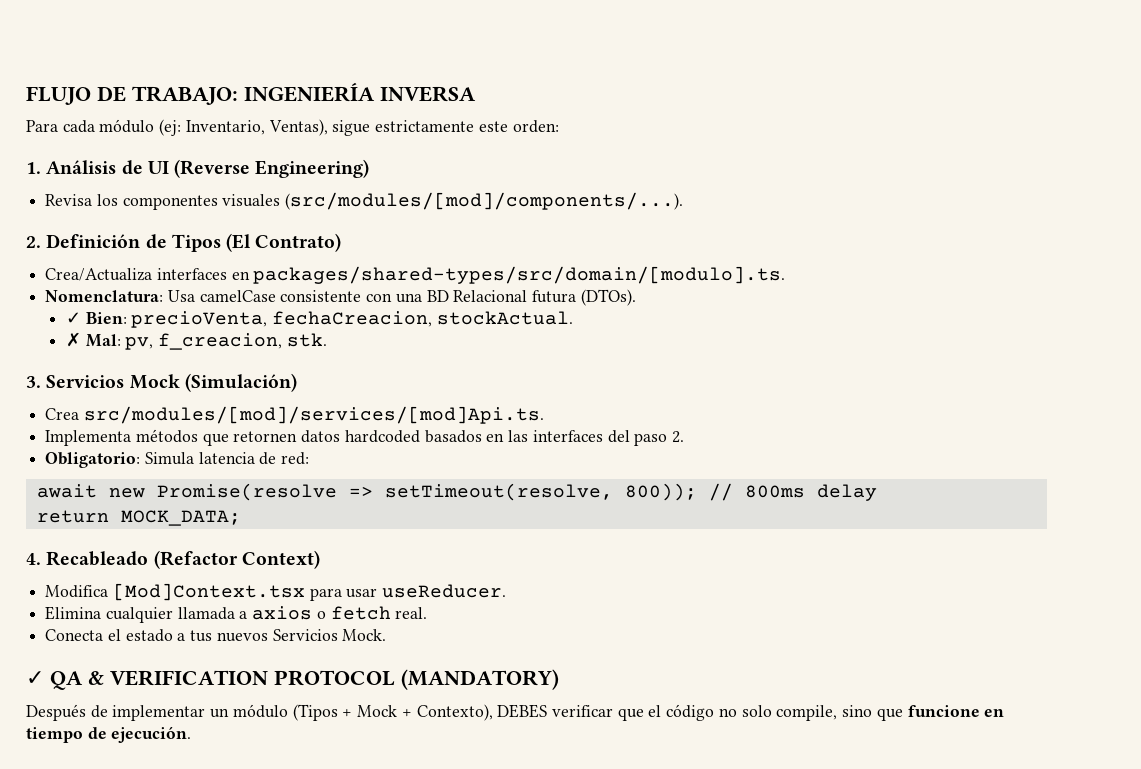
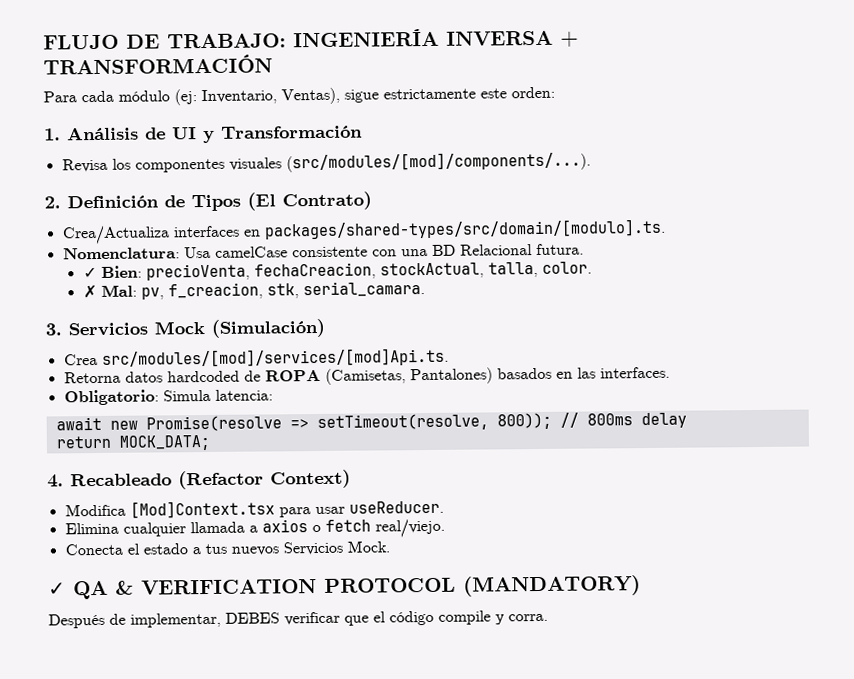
(476, 94) none -> [560,31,579,47] [43,54,273,75] + TRANSFORMACIÓN
[174,159,370,178] (Reverse Engineering) -> [203,125,363,144] y Transformación
[532,289,636,306] futura (DTOs). -> [535,243,584,256] futura.
[436,311,573,325] stockActual. -> [379,261,592,279] stockActual, talla, color.
[286,333,327,347] stk. -> [266,281,425,299] stk, serial_camara.
[45,429,684,446] Implementa métodos que retornen datos hardcoded basados en las interfaces del paso 2. -> [63,366,670,385] Retorna datos hardcoded de ROPA (Camisetas, Pantalones) basados en las interfaces.
[198,452,310,465] latencia de red: -> [214,389,273,401] latencia:
[395,607,428,619] real. -> [374,518,445,538] real/viejo.
[112,704,493,721] implementar un módulo (Tipos + Mock + Contexto), -> [130,612,221,628] implementar,
[718,705,1005,721] [26,726,192,743] no solo compile, sino que funcione en tiempo de ejecución. -> [438,610,548,625] compile y corra.

